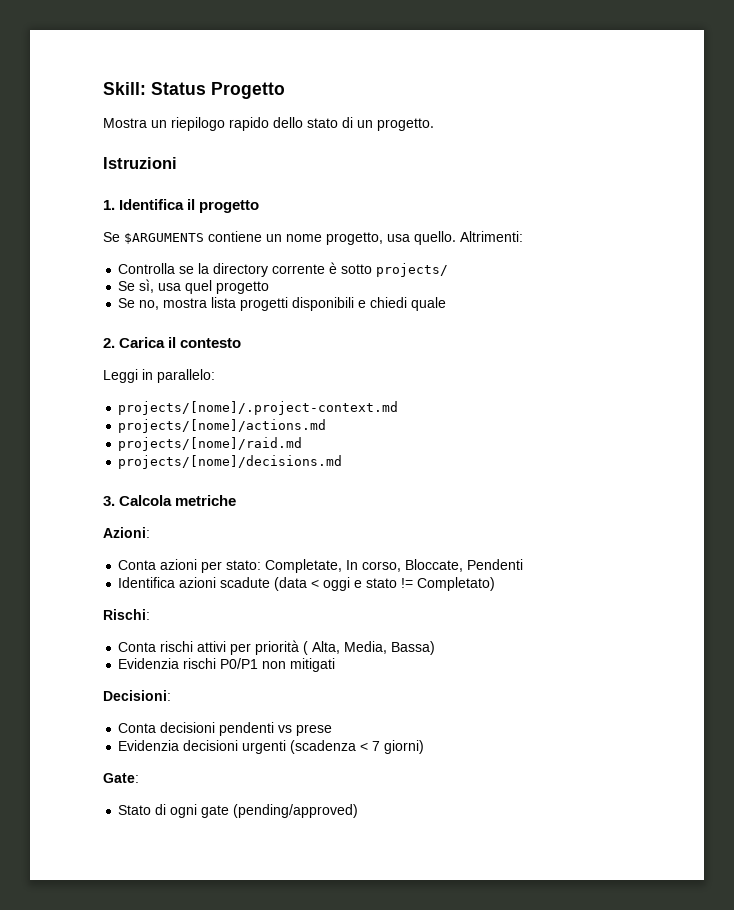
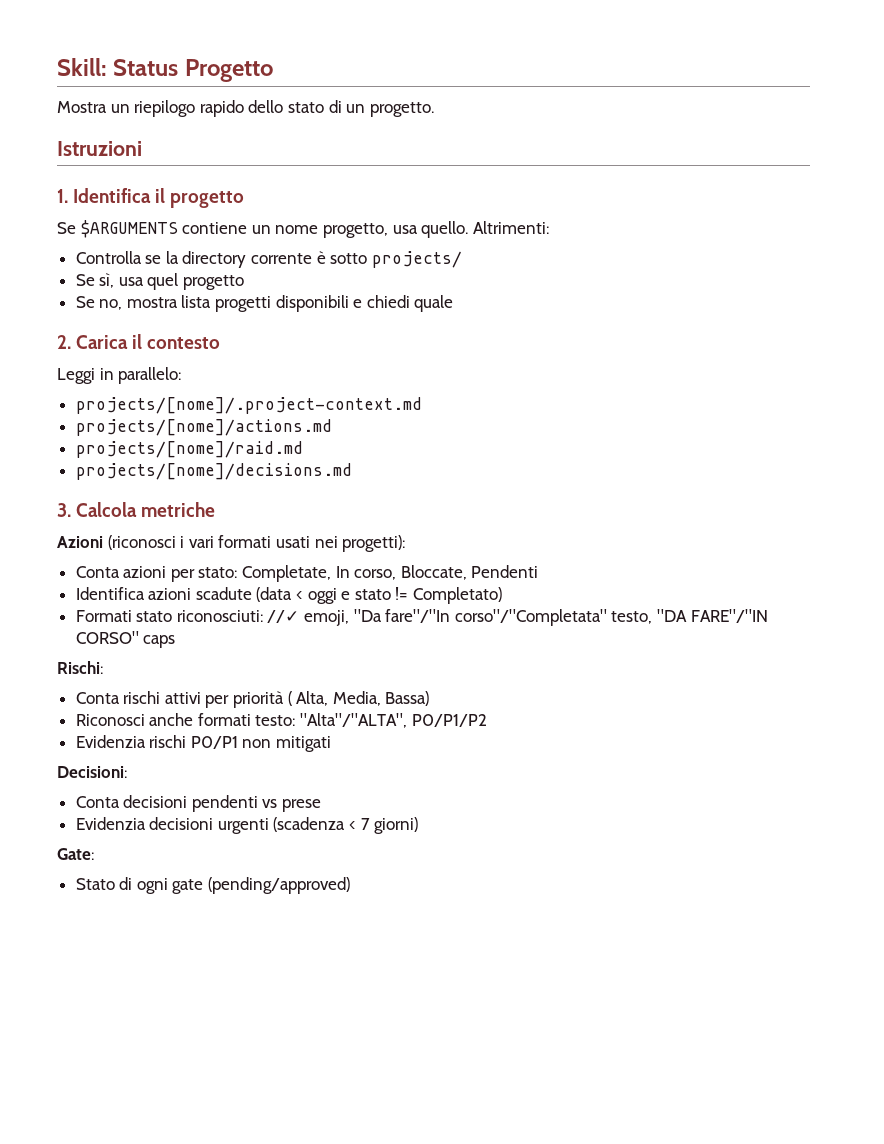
[103,527,150,538] Azioni: -> [57,535,406,552] Azioni (riconosci i vari formati usati nei progetti):
(496, 584) none -> [75,609,768,626] [75,631,176,648] // Formati stato riconosciuti: //✓ emoji, "Da fare"/"In corso"/"Completata" testo, "DA FARE"/"IN CORSO" caps
(436, 648) none -> [75,713,487,728] // Riconosci anche formati testo: "Alta"/"ALTA", P0/P1/P2

